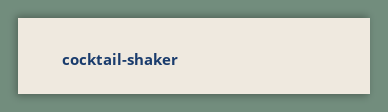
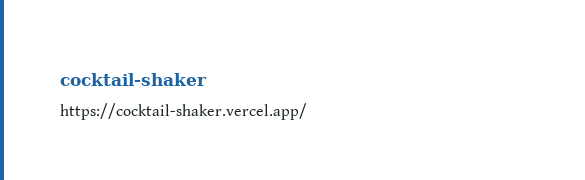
(178, 59) none -> [60,103,307,120] // https://cocktail-shaker.vercel.app/

